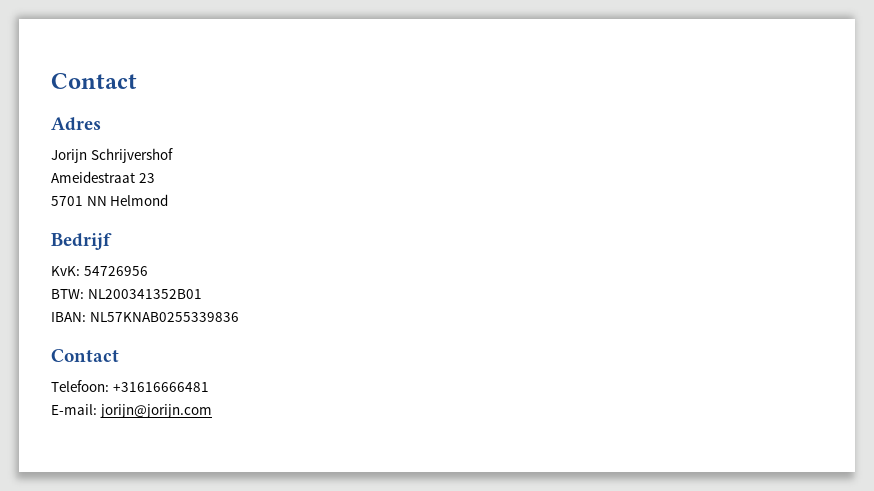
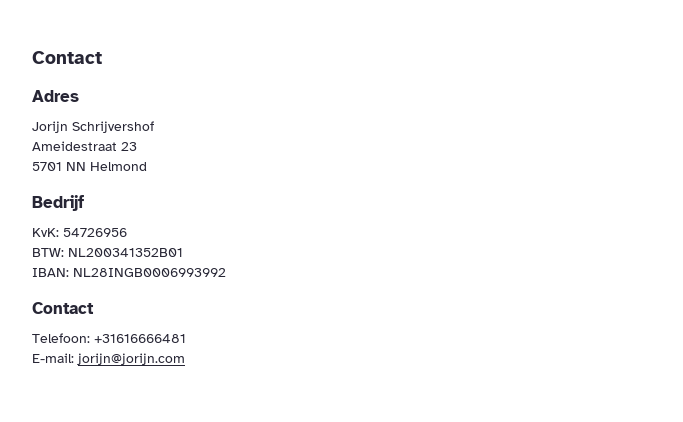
[89,312,239,322] NL57KNAB0255339836 -> [73,268,226,277] NL28INGB0006993992

